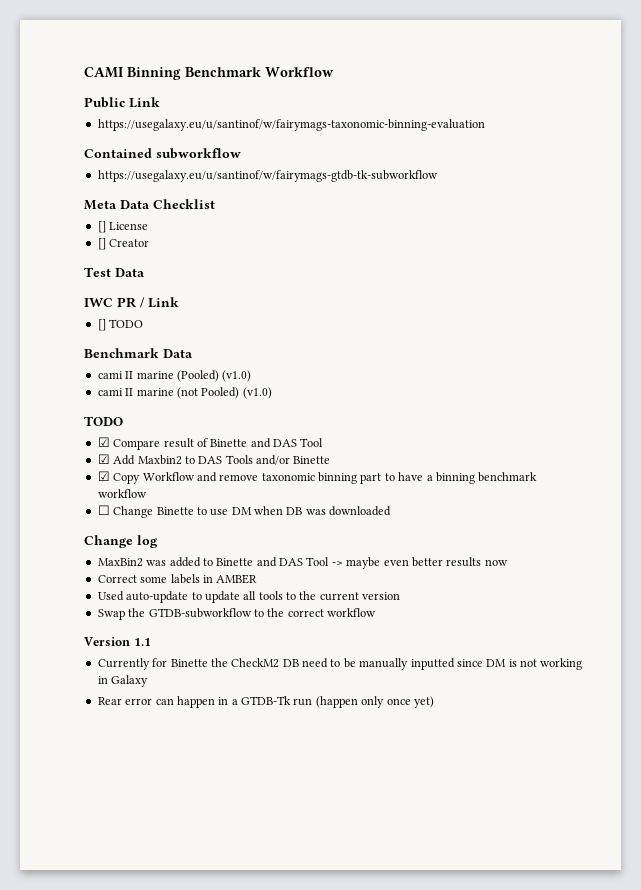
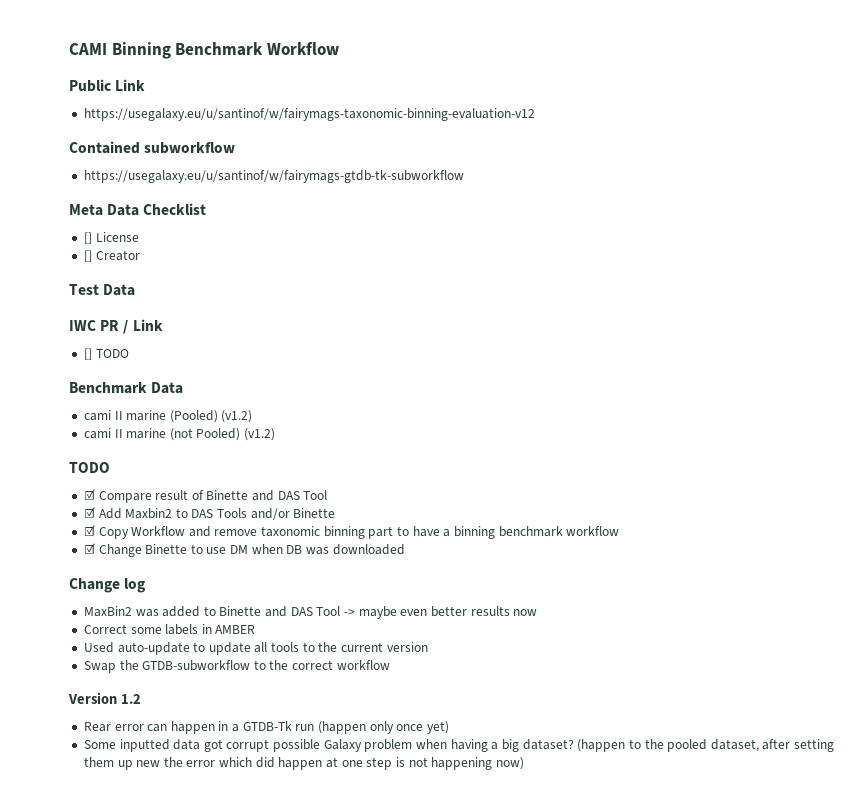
[97,119,485,131] https://usegalaxy.eu/u/santinof/w/fairymags-taxonomic-binning-evaluation -> [83,108,535,121] https://usegalaxy.eu/u/santinof/w/fairymags-taxonomic-binning-evaluation-v12
[222,370,252,382] (v1.0) -> [221,410,253,423] (v1.2)
[242,387,272,399] (v1.0) -> [244,428,276,441] (v1.2)
[97,505,110,515] ☐ -> [83,543,95,554] ☑
[133,638,151,646] [97,658,583,670] [97,675,149,687] 1.1 // Currently for Binette the CheckM2 DB need to be manually inputted since DM is not working in Galaxy -> [120,694,141,704] 1.2
(434, 702) none -> [83,739,835,752] [83,757,524,770] // Some inputted data got corrupt possible Galaxy problem when having a big dataset? (happen to the pooled dataset, after setting them up new the error which did happen at one step is not happening now)

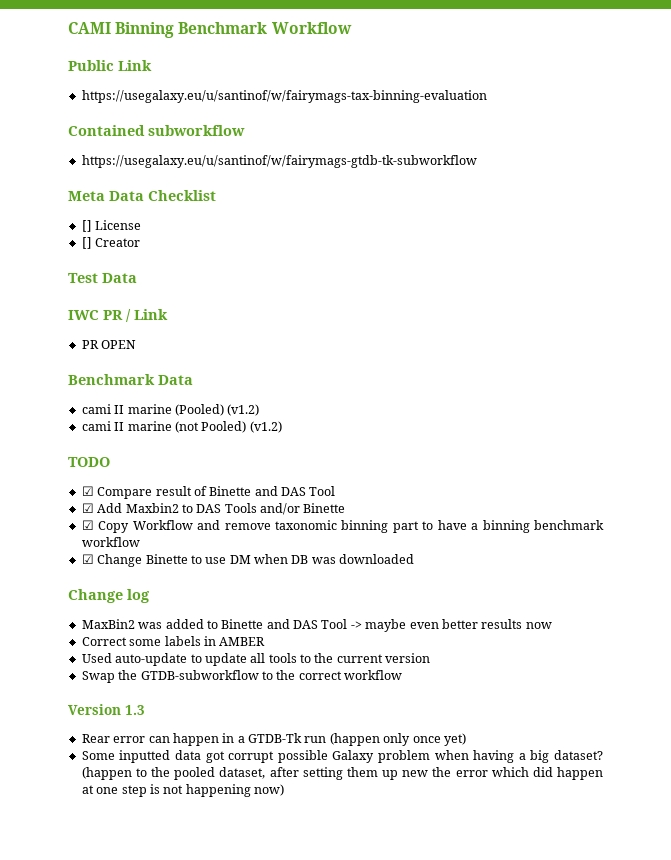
[83,108,535,121] https://usegalaxy.eu/u/santinof/w/fairymags-taxonomic-binning-evaluation-v12 -> [81,90,487,103] https://usegalaxy.eu/u/santinof/w/fairymags-tax-binning-evaluation
[83,348,129,360] [] TODO -> [81,340,137,349] PR OPEN
[120,694,141,704] 1.2 -> [125,705,145,715] 1.3

